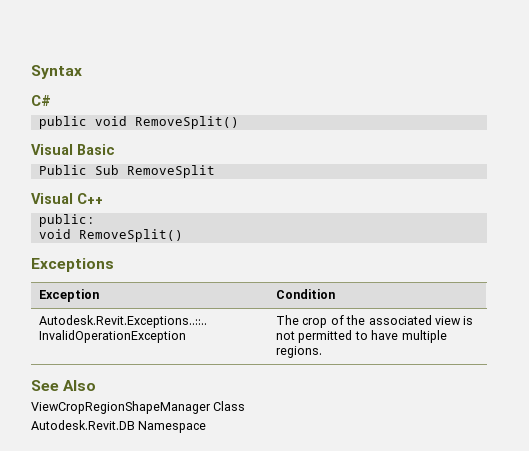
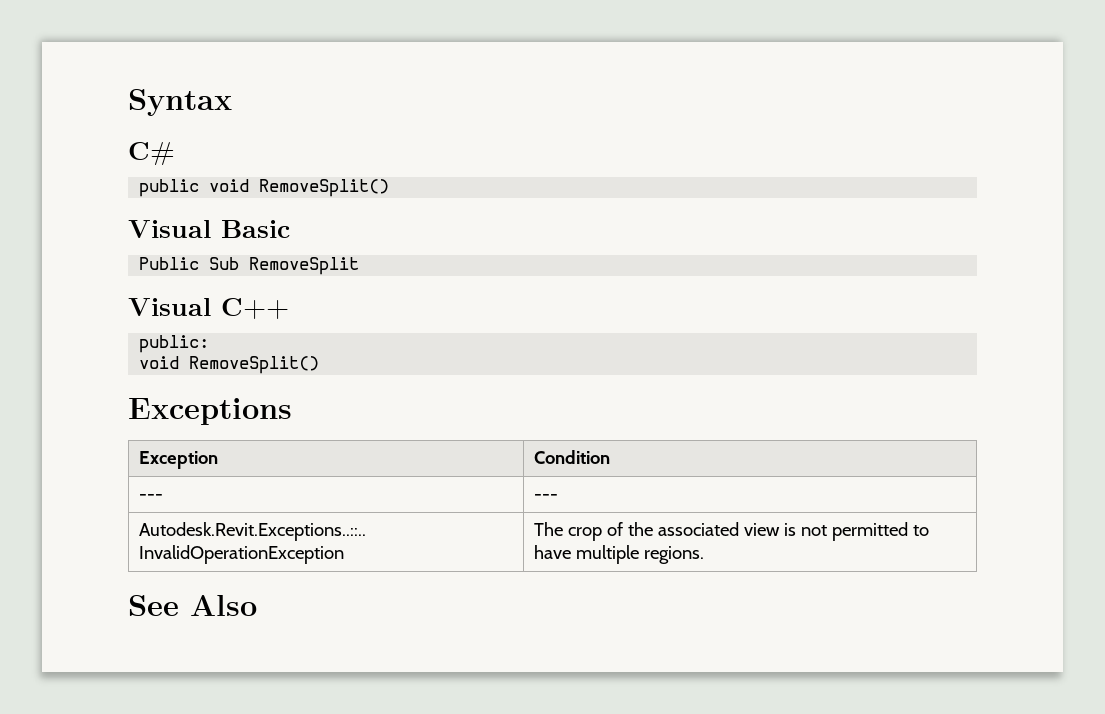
(336, 294) none -> [139,494,164,500] [534,494,559,500] // --- | ---
[31,401,246,414] [31,420,207,433] // ViewCropRegionShapeManager Class // Autodesk.Revit.DB Namespace -> (257, 605) none

